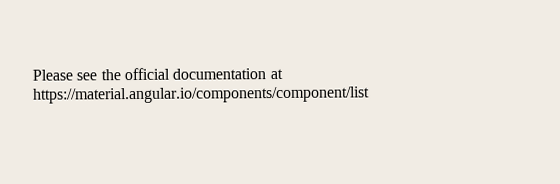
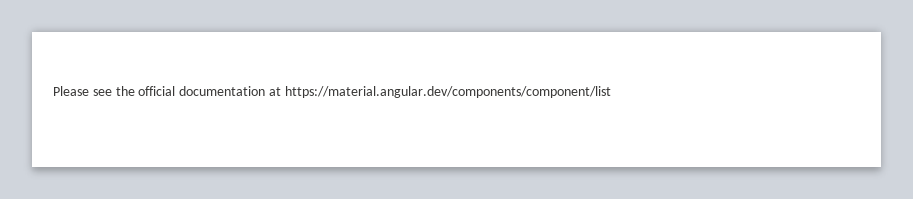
[32,86,370,104] https://material.angular.io/components/component/list -> [284,86,611,98] https://material.angular.dev/components/component/list

